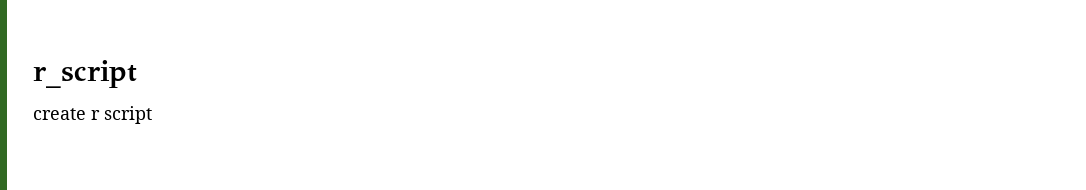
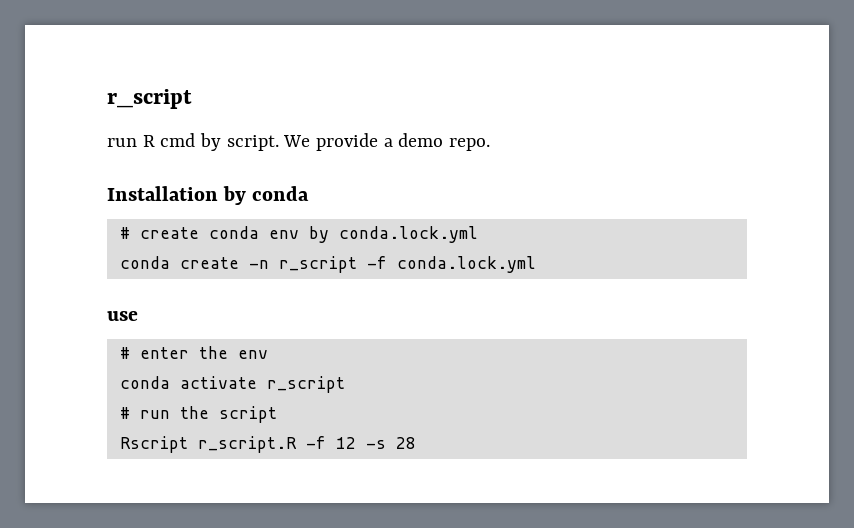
[33,60,137,88] [33,106,152,124] r_script // create r script -> [107,89,192,109] [107,133,491,151] [107,186,310,205] [119,226,478,243] [119,256,536,273] [107,311,138,321] [119,346,268,359] [119,376,345,393] [119,406,277,423] [119,436,416,453] r_script // run R cmd by script. We provide a demo repo. // Installation by conda // # create conda env by conda.lock.yml // conda create -n r_script -f conda.lock.yml // use // # enter the env // conda activate r_script // # run the script // Rscript r_script.R -f 12 -s 28

